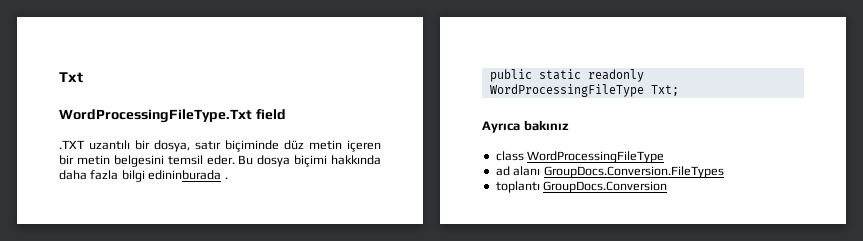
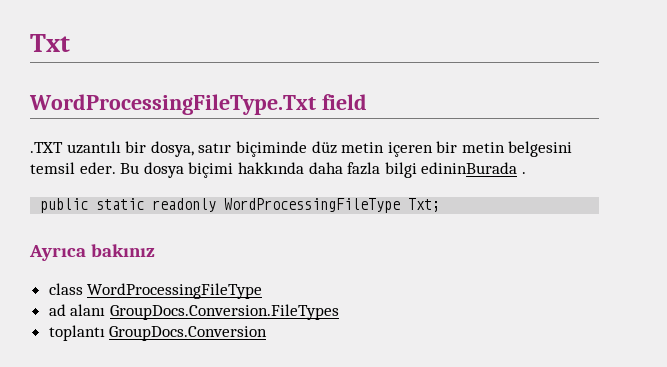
[148,170,222,180] edininburada -> [421,162,518,174] edininBurada

